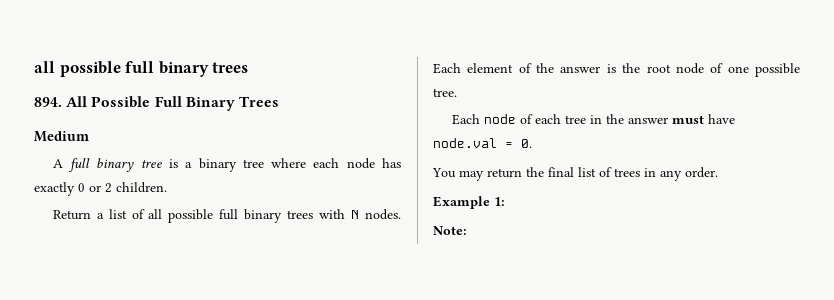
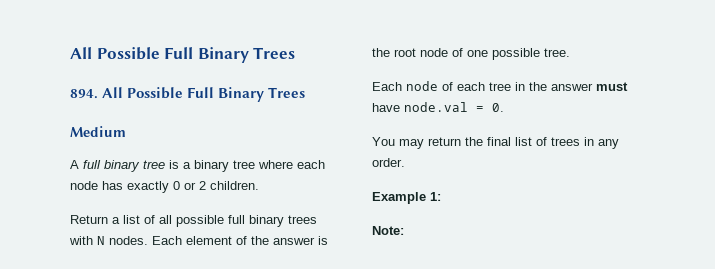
[34,61,249,77] all possible full binary trees -> [70,47,296,63] All Possible Full Binary Trees

